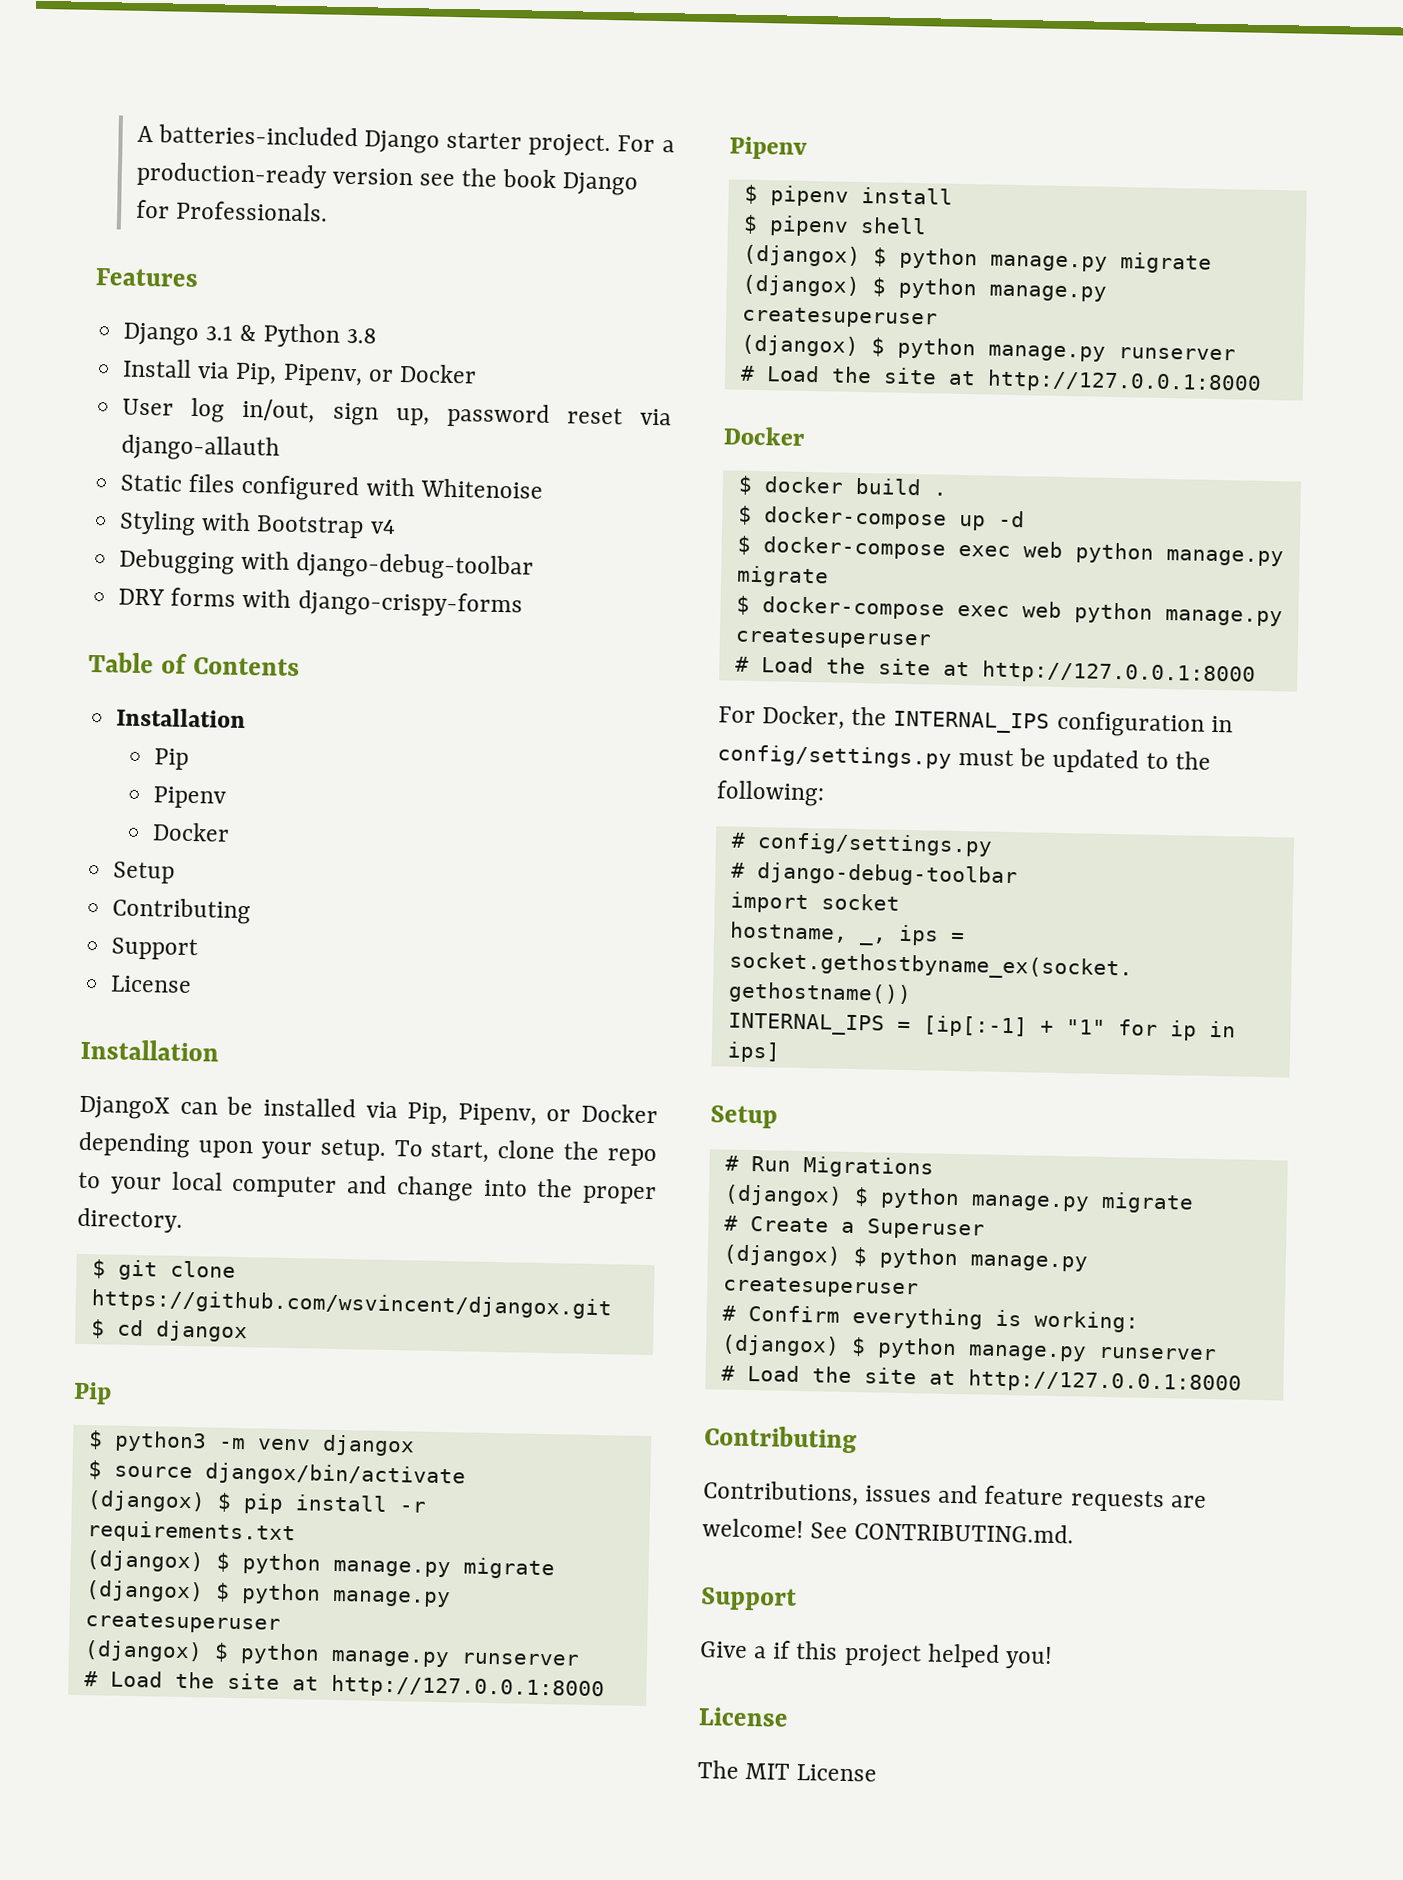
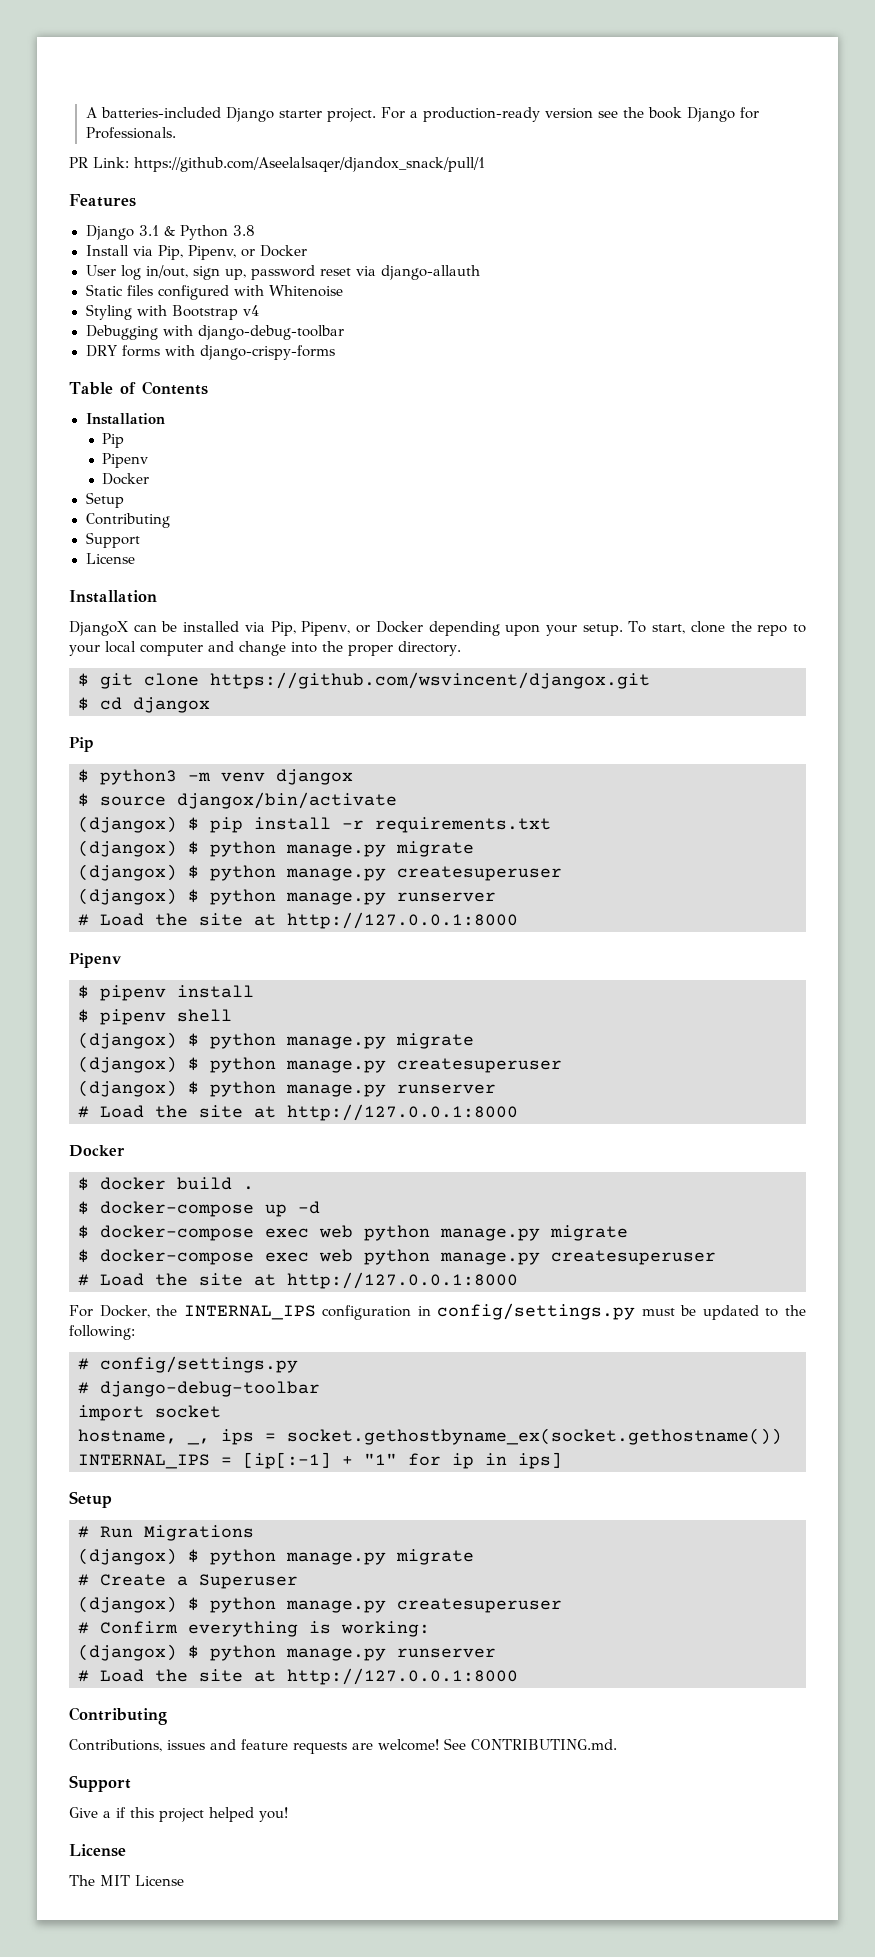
(328, 211) none -> [69,157,485,172] // PR Link: https://github.com/Aseelalsaqer/djandox_snack/pull/1

